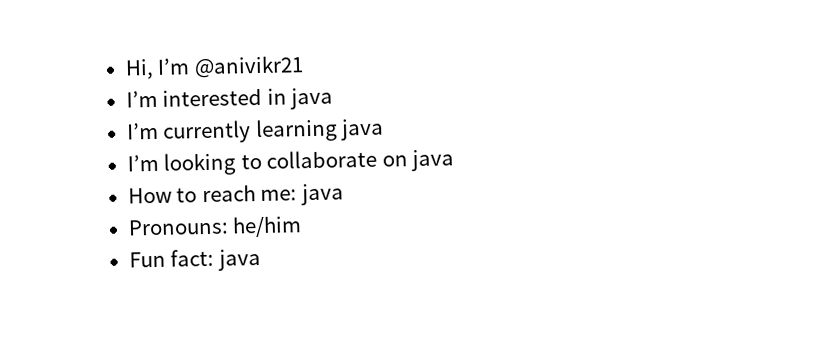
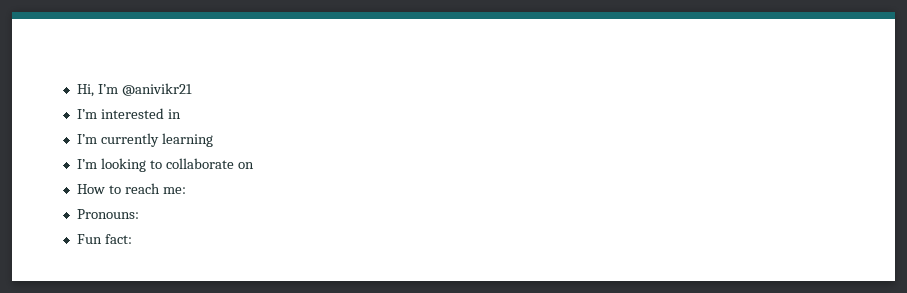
[290,87,334,110] java -> (181, 114) none
[340,118,385,141] java -> (213, 140) none
[411,149,455,172] java -> (254, 165) none
[300,183,344,206] java -> (186, 190) none
[232,216,303,238] he/him -> (139, 214) none
[217,248,261,271] java -> (132, 239) none

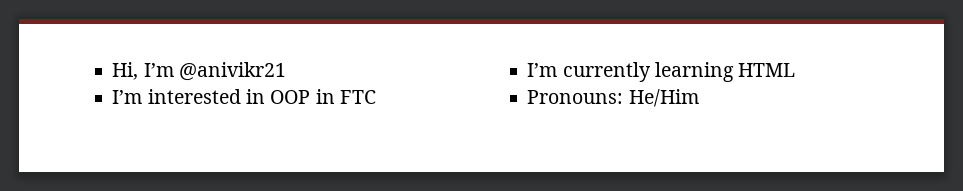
(181, 114) none -> [270,89,376,104] OOP in FTC
[76,158,254,172] [76,183,186,194] // I’m looking to collaborate on // How to reach me: -> [738,63,796,77] HTML
[76,234,132,244] // Fun fact: -> [628,89,699,107] He/Him

